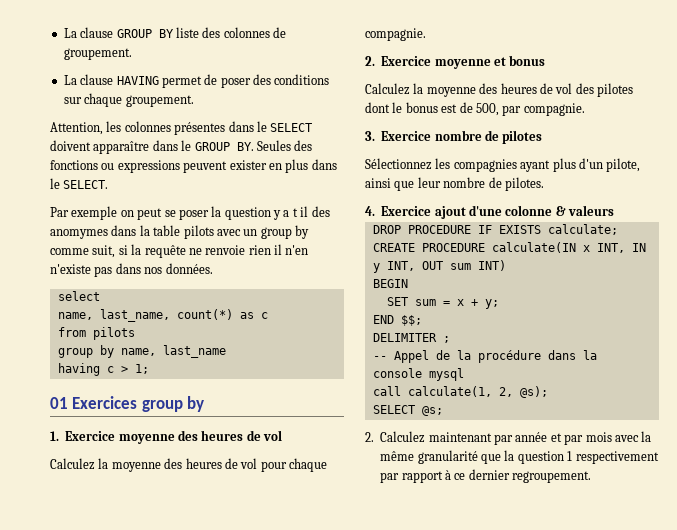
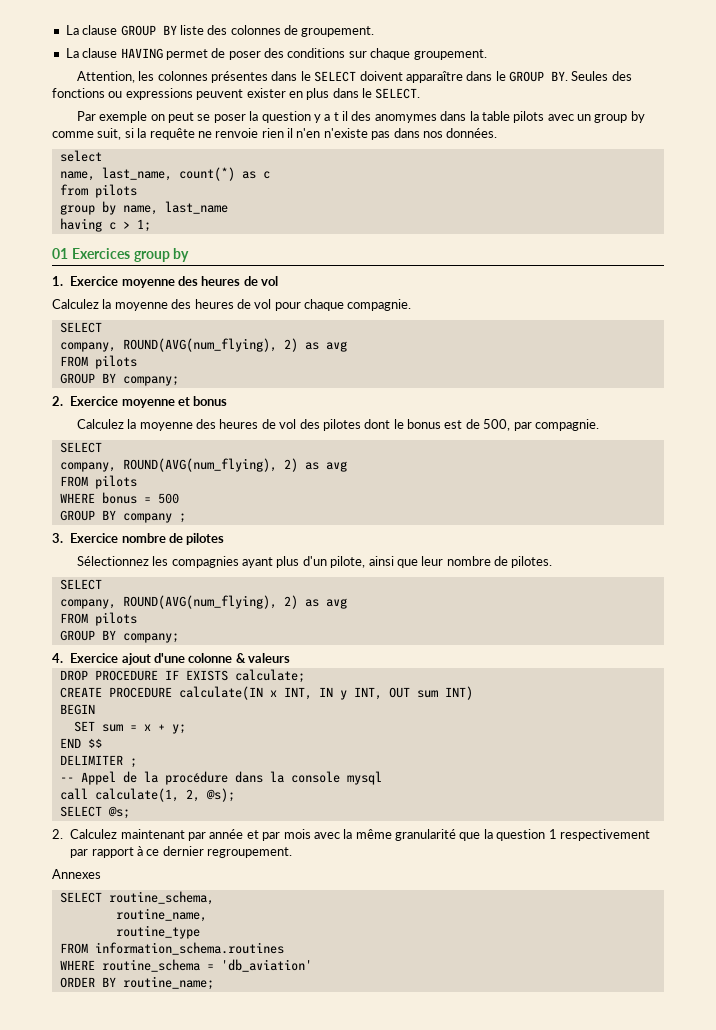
(426, 34) none -> [59,322,102,333] [59,338,347,352] [59,355,137,369] [59,373,179,386] // SELECT // company, ROUND(AVG(num_flying), 2) as avg // FROM pilots // GROUP BY company;
(585, 109) none -> [59,442,102,453] [59,458,347,472] [59,475,137,489] [59,492,179,504] [59,510,186,523] // SELECT // company, ROUND(AVG(num_flying), 2) as avg // FROM pilots // WHERE bonus = 500 // GROUP BY company ;
(544, 184) none -> [59,579,102,590] [59,595,347,609] [59,612,137,626] [59,630,179,643] // SELECT // company, ROUND(AVG(num_flying), 2) as avg // FROM pilots // GROUP BY company;
[400,315,422,326] $$; -> [87,738,102,748] $$
(592, 477) none -> [52,869,101,879] [59,891,214,905] [115,908,207,922] [115,925,200,939] [59,942,284,955] [59,959,312,972] [59,976,214,990] // Annexes // SELECT routine_schema, // routine_name, // routine_type // FROM information_schema.routines // WHERE routine_schema = 'db_aviation' // ORDER BY routine_name;

